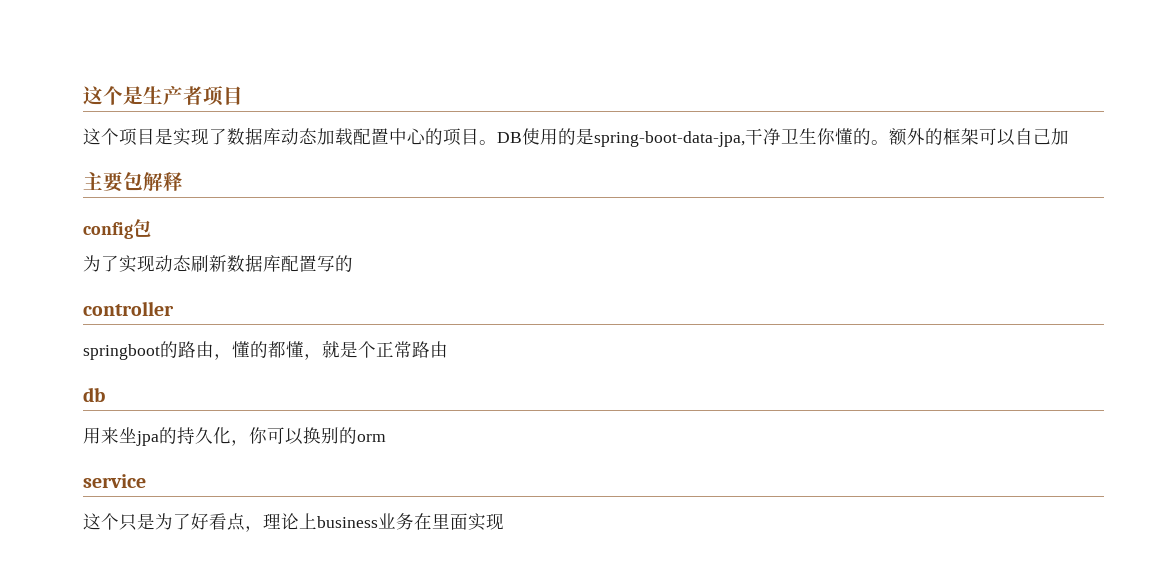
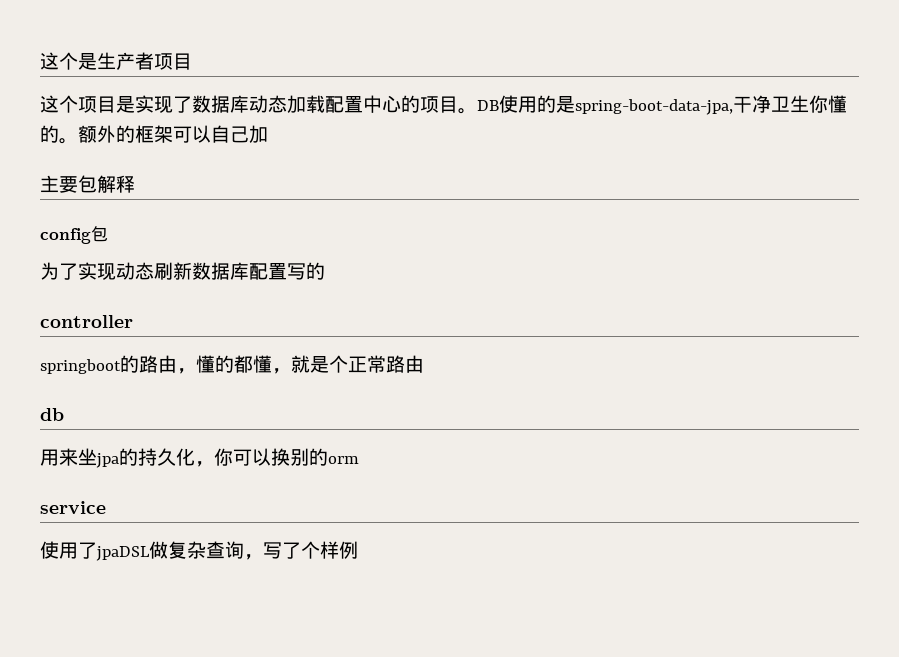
[83,513,504,532] 这个只是为了好看点，理论上business业务在里面实现 -> [40,541,358,561] 使用了jpaDSL做复杂查询，写了个样例

